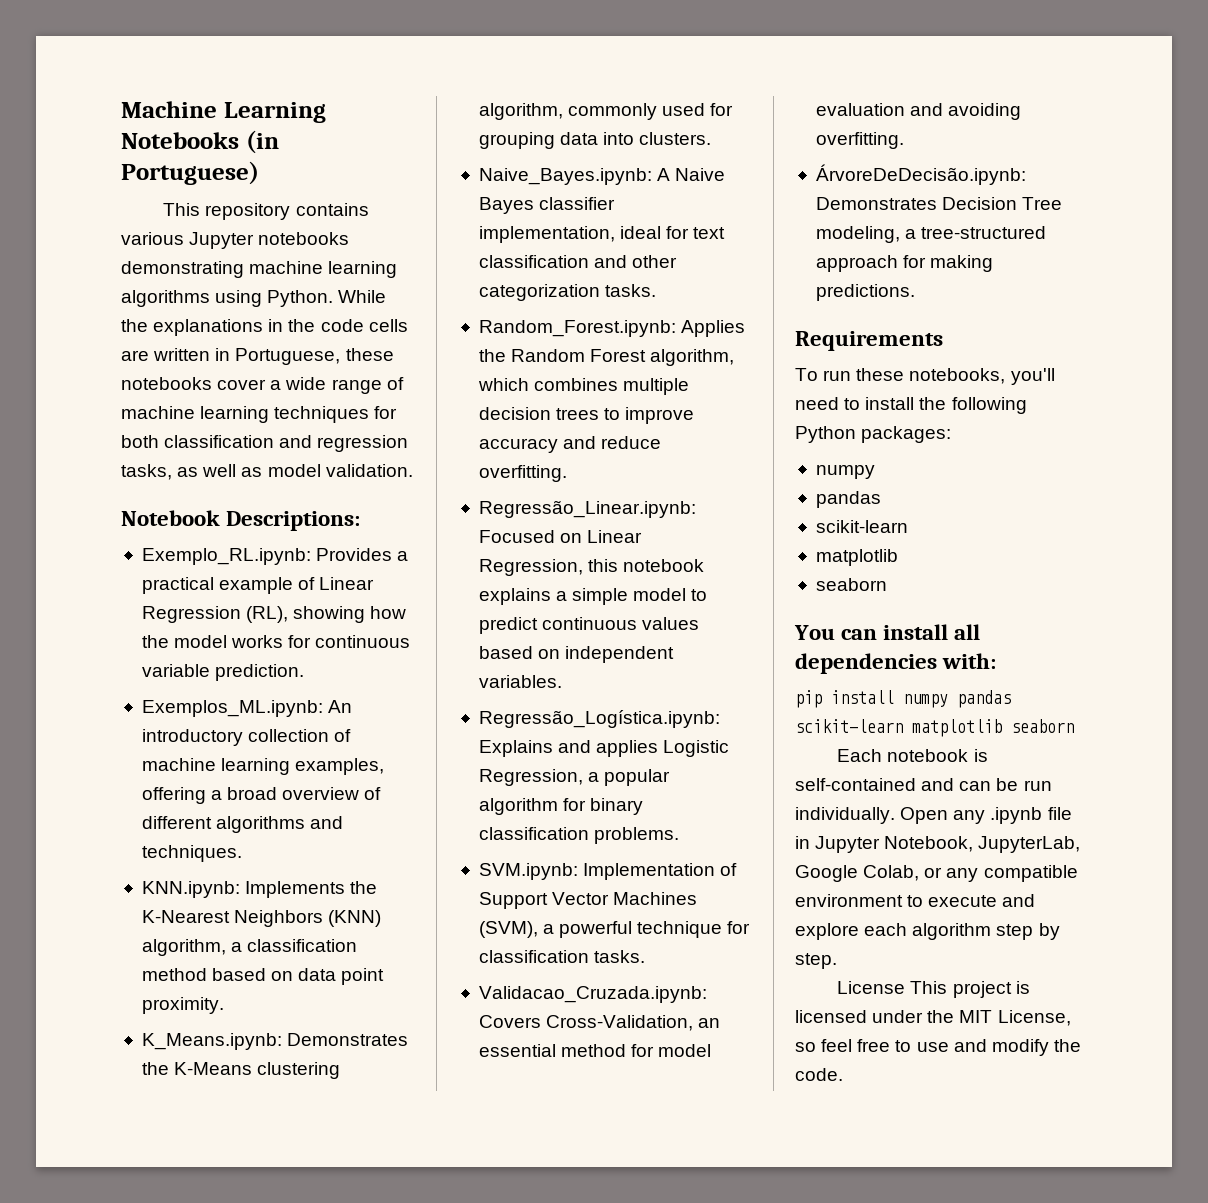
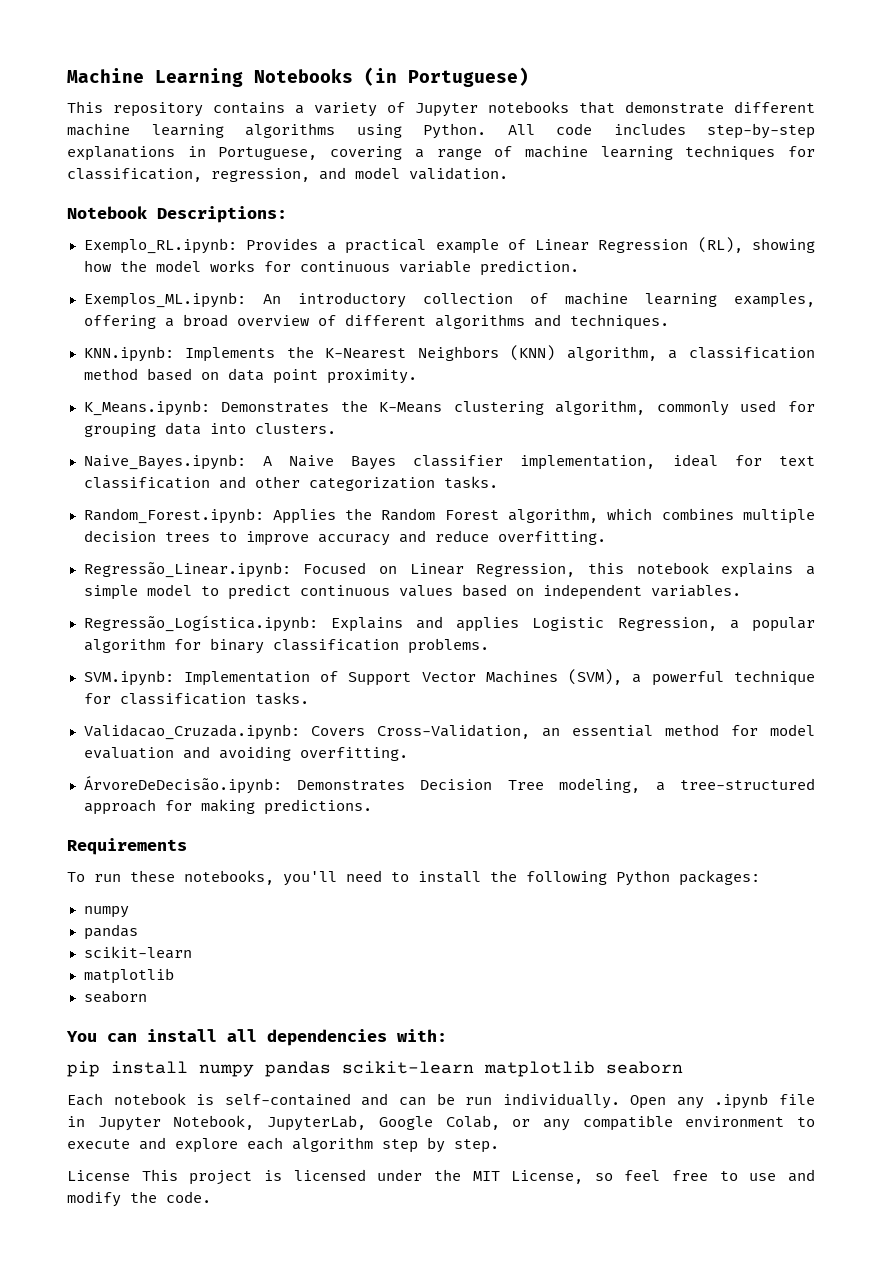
[121,232,350,249] [121,261,244,278] various Jupyter notebooks demonstrating -> [295,101,815,117] a variety of Jupyter notebooks that demonstrate different
[338,290,387,303] [121,319,408,336] [121,348,394,365] [121,377,327,390] While the explanations in the code cells are written in Portuguese, these notebooks cover a wide -> [507,123,815,139] [67,146,424,161] All code includes step-by-step explanations in Portuguese, covering a
[121,435,409,452] [121,464,263,480] both classification and regression tasks, as well as -> [67,167,346,182] classification, regression, and

